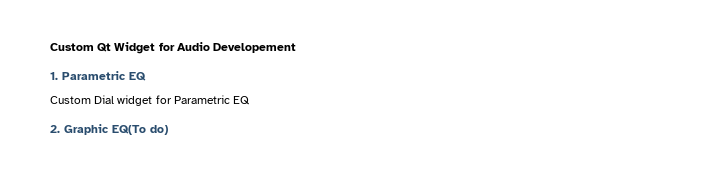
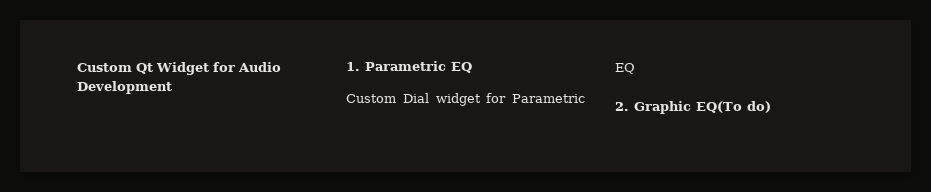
[213,43,297,53] Developement -> [77,81,172,94] Development

